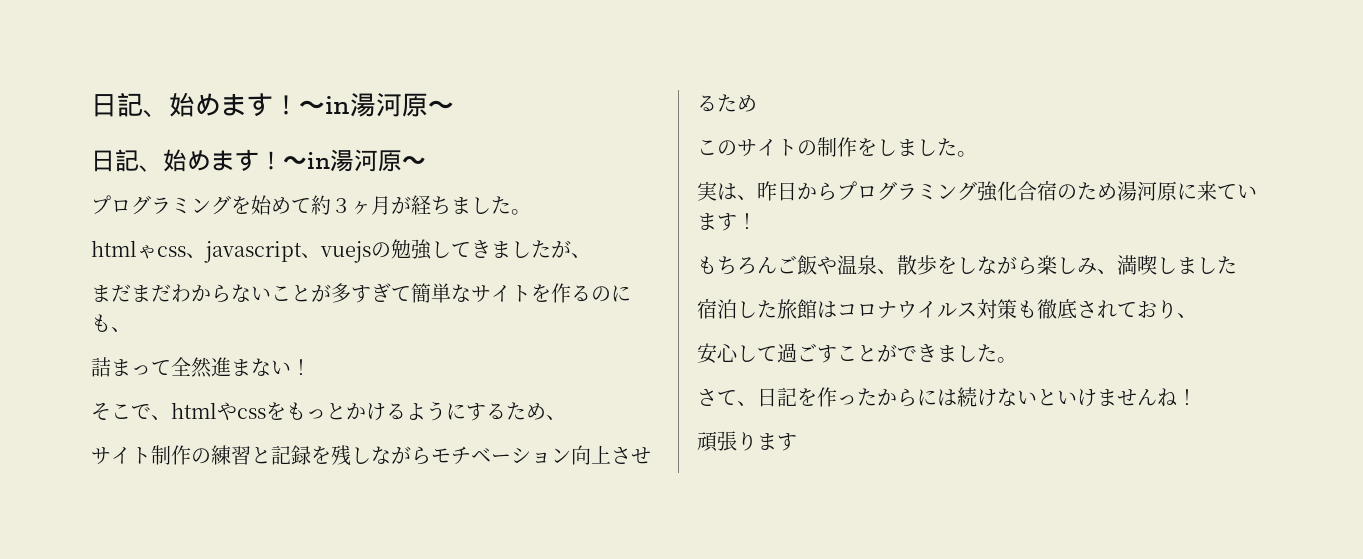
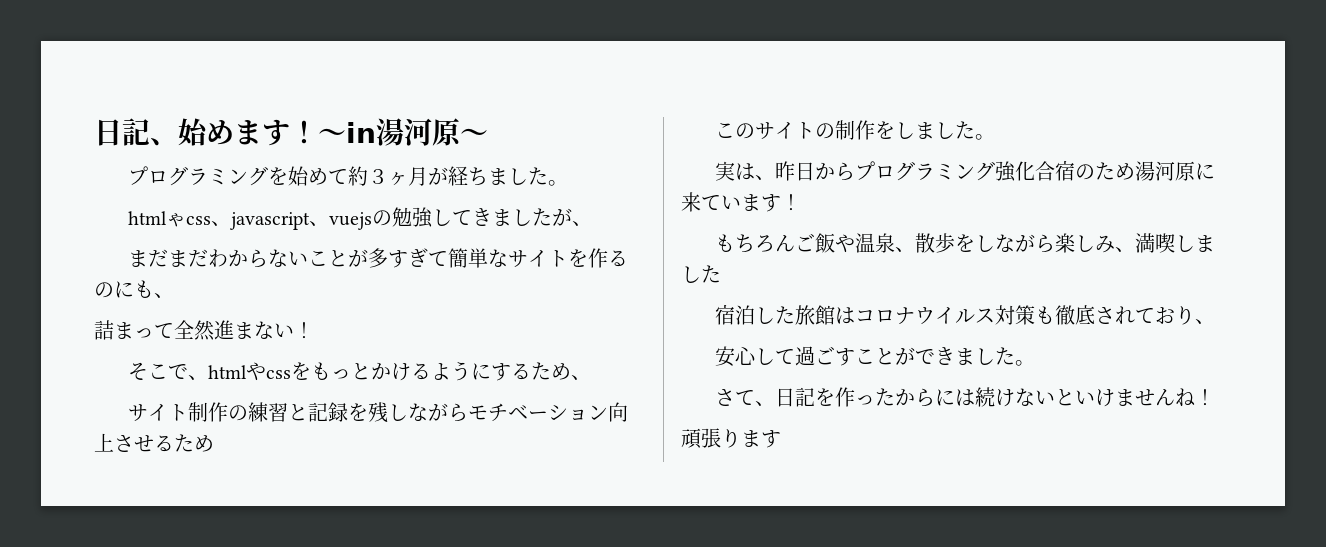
[91,92,454,118] [91,149,426,172] 日記、始めます！〜in湯河原〜 // 日記、始めます！〜in湯河原〜 -> [94,118,488,146] 日記、始めます！〜in湯河原〜

